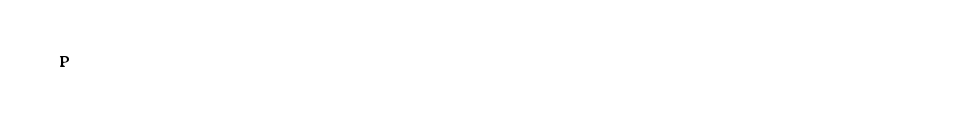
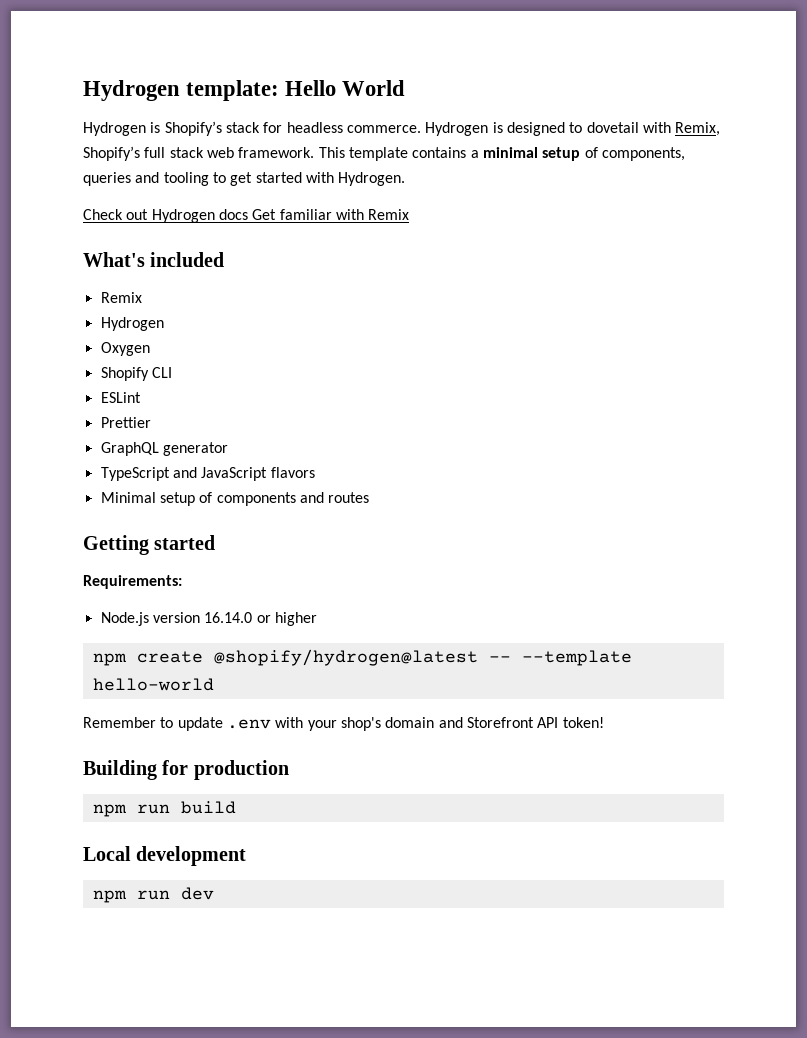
[59,56,70,67] P -> [83,80,406,101] [83,121,721,136] [83,146,685,161] [83,172,406,186] [83,209,410,223] [83,252,225,267] [100,292,142,303] [100,317,164,331] [100,342,150,356] [100,367,172,381] [100,392,141,403] [100,417,151,428] [100,442,228,456] [100,467,315,481] [100,492,370,506] [83,535,216,555] [83,575,182,589] [100,612,317,626] [92,649,632,666] [92,678,214,691] [83,717,604,731] [83,760,289,780] [92,801,236,817] [83,846,247,866] [92,887,214,903] Hydrogen template: Hello World // Hydrogen is Shopify’s stack for headless commerce. Hydrogen is designed to dovetail with Remix, Shopify’s full stack web framework. This template contains a minimal setup of components, queries and tooling to get started with Hydrogen. // Check out Hydrogen docs Get familiar with Remix // What's included // Remix // Hydrogen // Oxygen // Shopify CLI // ESLint // Prettier // GraphQL generator // TypeScript and JavaScript flavors // Minimal setup of components and routes // Getting started // Requirements: // Node.js version 16.14.0 or higher // npm create @shopify/hydrogen@latest -- --template hello-world // Remember to update .env with your shop's domain and Storefront API token! // Building for production // npm run build // Local development // npm run dev

